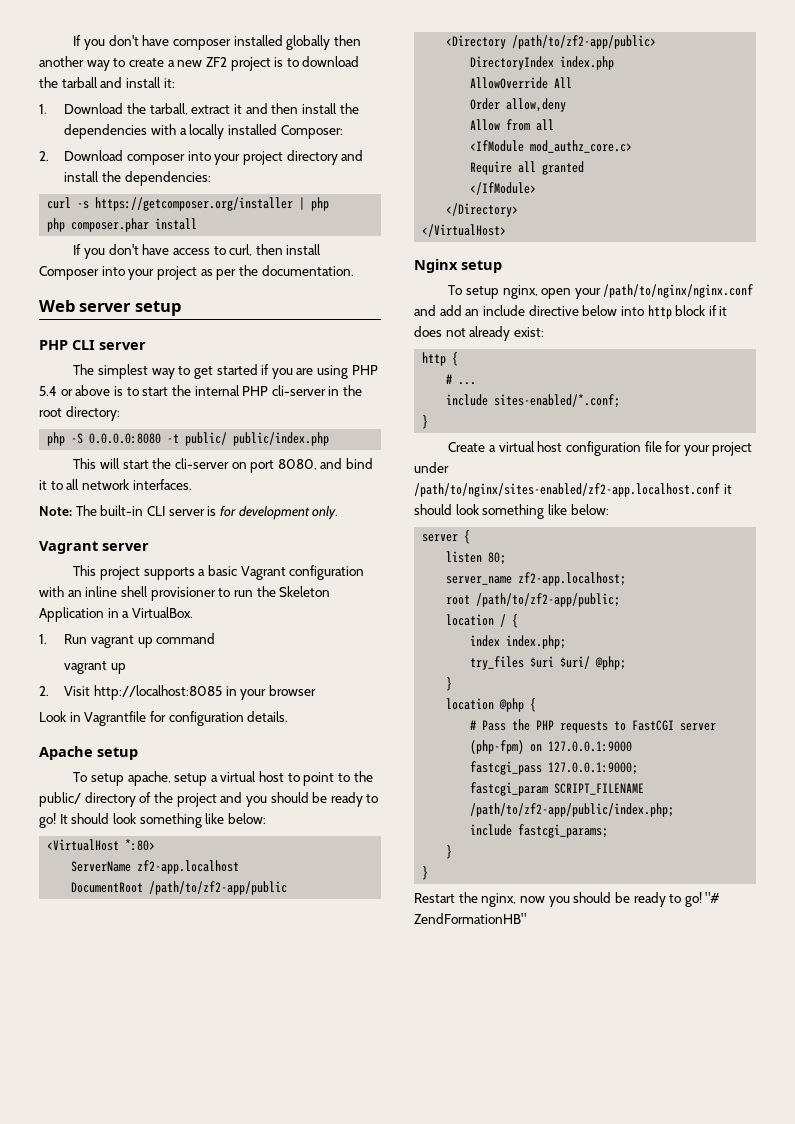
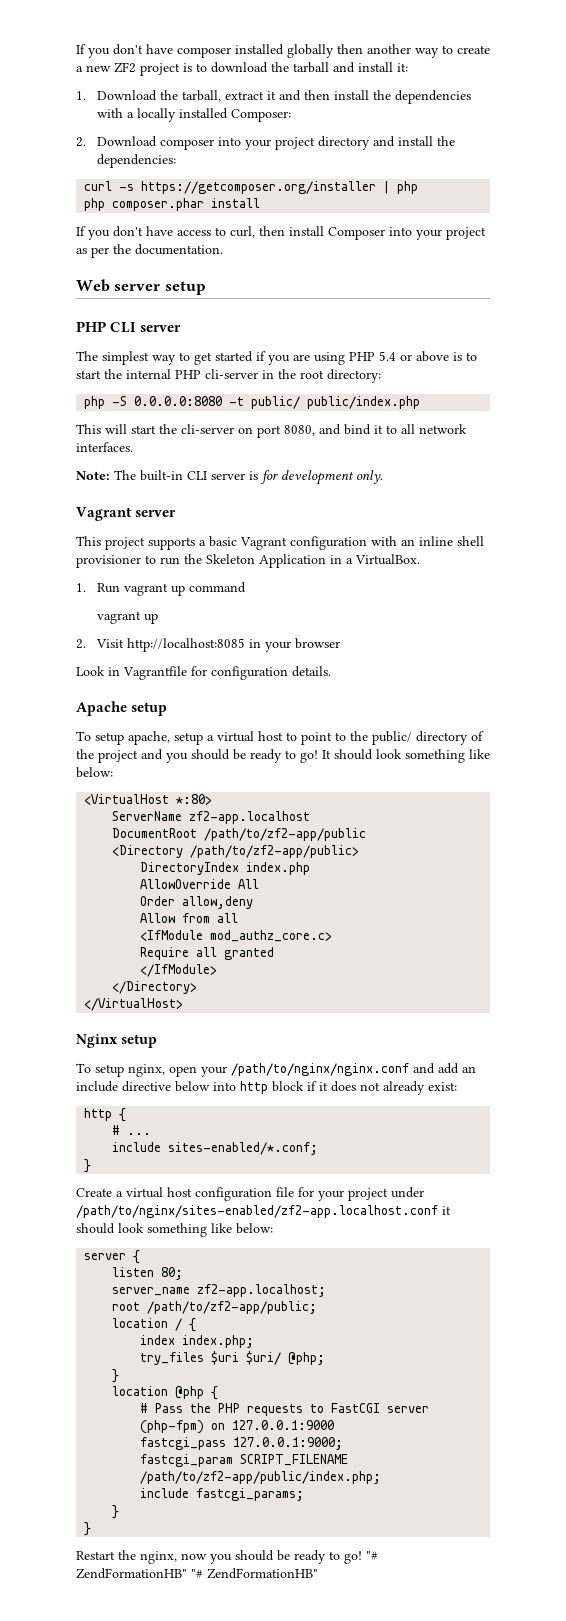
(526, 918) none -> [191,1568,318,1579] "# ZendFormationHB"

